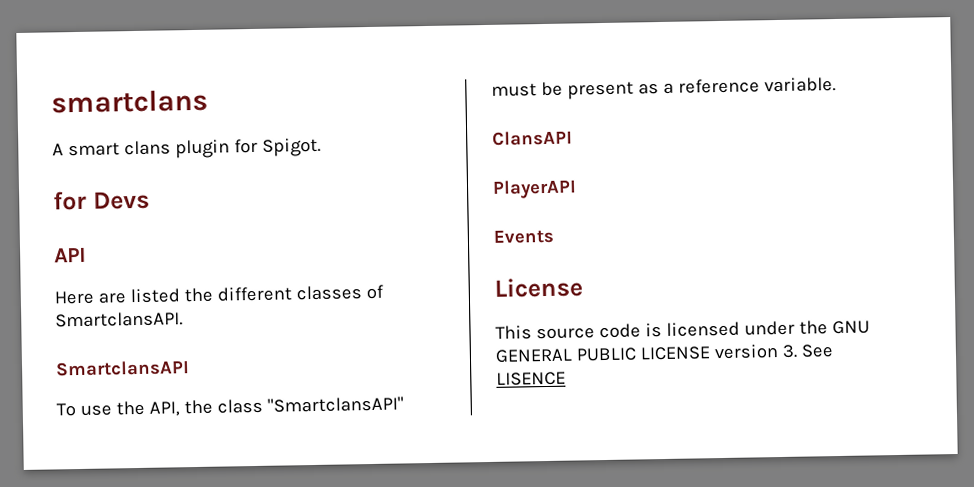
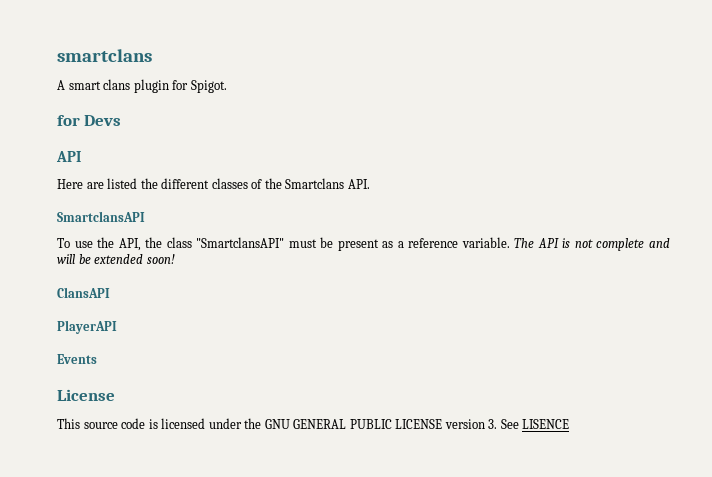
[55,311,183,328] SmartclansAPI. -> [264,178,370,189] the Smartclans API.
(836, 85) none -> [514,238,670,251] [57,254,175,264] The API is not complete and will be extended soon!

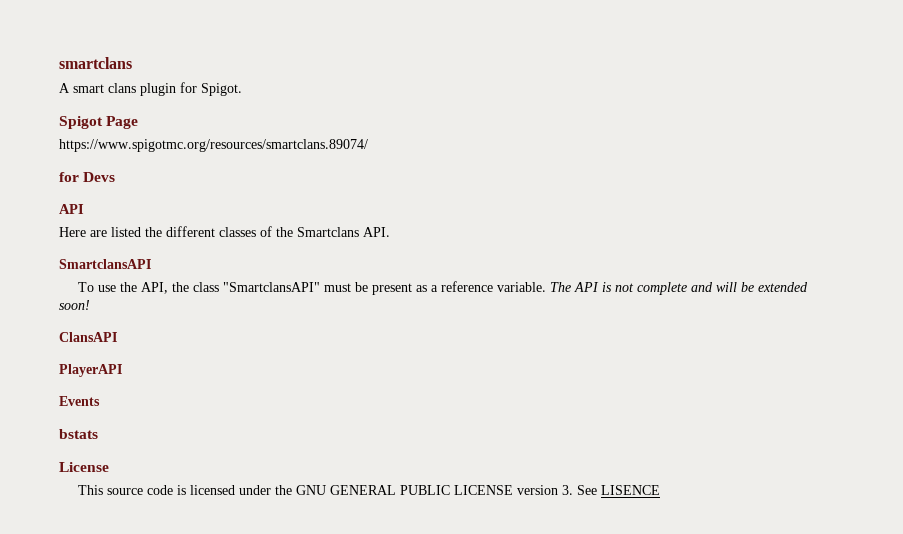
(227, 86) none -> [59,116,139,129] [59,139,368,152] // Spigot Page // https://www.spigotmc.org/resources/smartclans.89074/
(97, 359) none -> [59,429,98,439] // bstats

